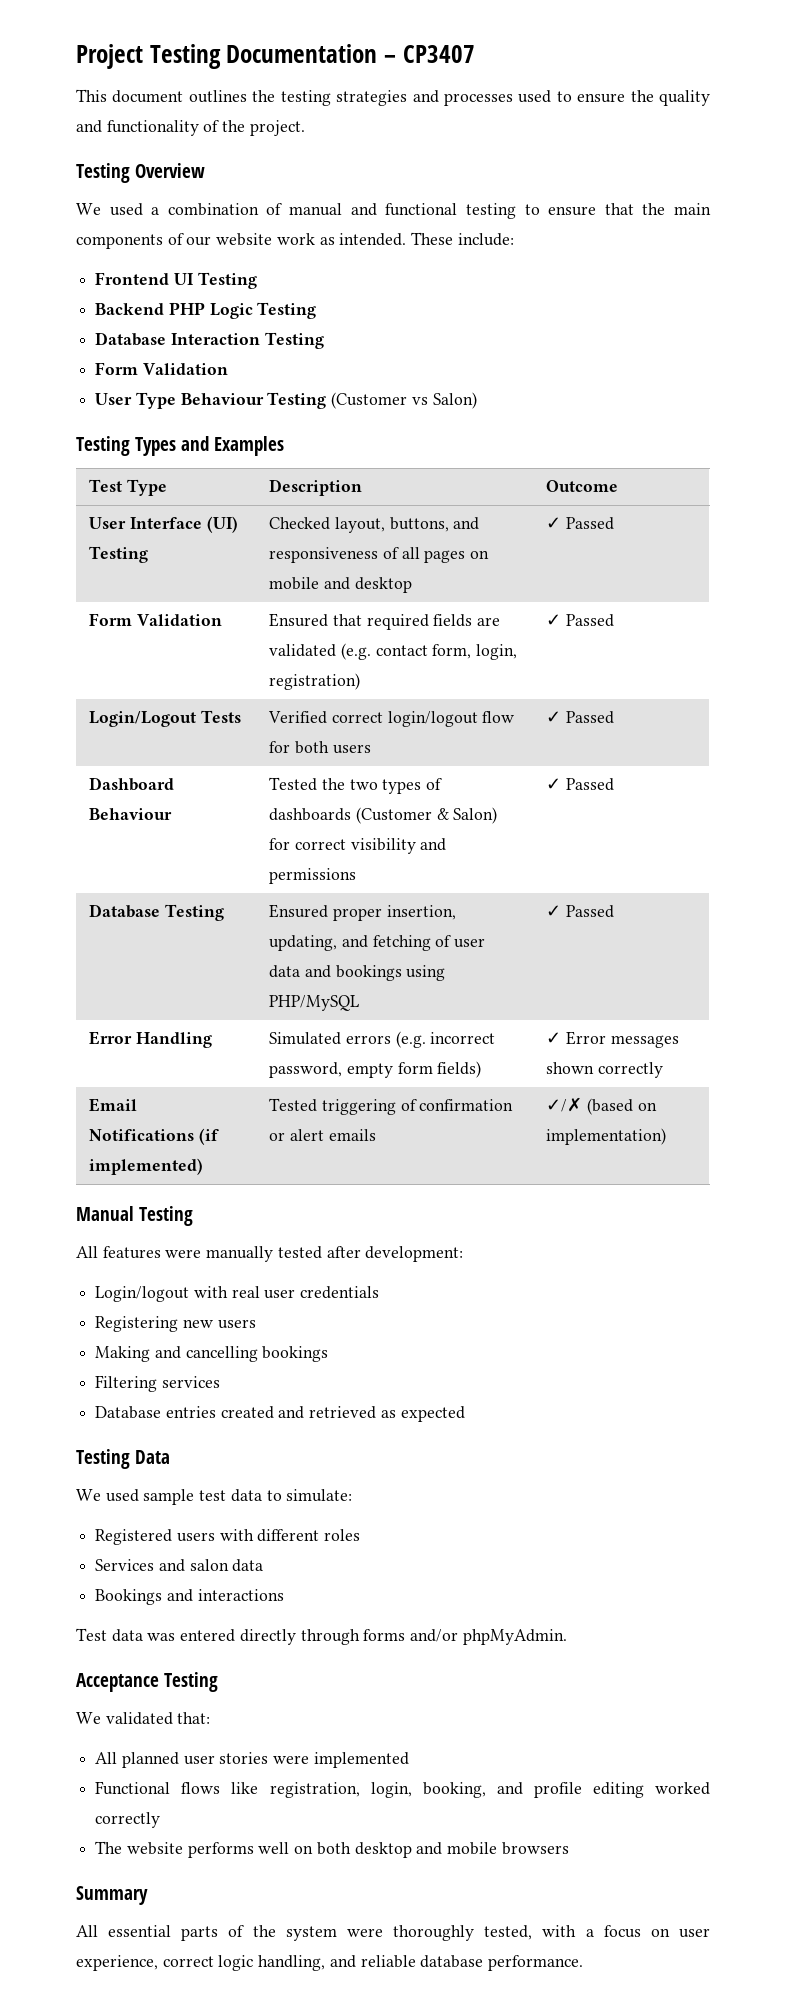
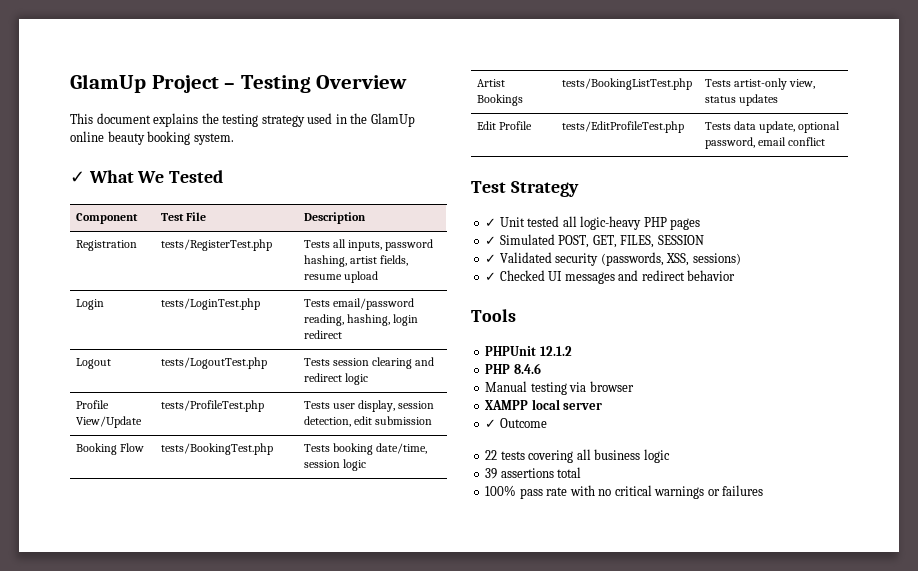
[76,44,475,69] Project Testing Documentation – CP3407 -> [70,74,408,93] GlamUp Project – Testing Overview
[188,90,247,103] outlines -> [153,113,199,127] explains
[336,90,710,106] [76,120,305,136] [76,163,205,183] [76,203,712,219] [76,232,514,249] [95,272,257,289] [95,302,317,319] [95,332,324,349] [95,362,228,375] [95,392,477,409] [76,436,284,456] [89,479,168,496] [269,479,363,496] [546,480,619,492] [89,516,238,533] [89,546,149,563] [269,517,480,533] [269,547,490,563] [269,577,412,593] [546,517,615,530] [89,613,223,626] [269,613,501,630] [269,643,518,660] [269,673,361,690] [546,614,615,627] [89,710,242,727] [268,711,515,727] [269,741,371,754] [546,711,615,724] [89,777,175,791] [89,808,173,820] [269,777,443,794] [269,807,498,824] [269,838,447,854] [269,868,357,884] [546,778,615,791] [89,904,225,921] [269,904,456,921] [269,935,486,951] [269,965,446,981] [269,995,360,1011] [546,905,615,918] [89,1031,213,1048] [269,1031,496,1048] [269,1061,482,1078] [546,1031,679,1048] [546,1062,664,1078] [89,1098,138,1112] [89,1128,220,1145] [89,1158,204,1175] [269,1098,514,1115] [269,1129,376,1141] [546,1097,657,1115] [546,1128,667,1145] [76,1206,193,1226] [76,1246,464,1262] [95,1286,380,1302] [95,1316,256,1332] [95,1346,329,1362] [95,1375,220,1392] [95,1406,465,1422] [76,1449,170,1469] [76,1489,353,1505] [95,1529,361,1545] [95,1559,264,1572] [95,1589,284,1605] [76,1628,567,1645] [76,1672,218,1692] [76,1712,211,1725] [95,1752,409,1768] [95,1781,710,1798] [95,1812,161,1828] [95,1841,569,1858] [76,1886,148,1905] [76,1925,710,1941] [76,1955,584,1971] strategies and processes used to ensure the quality and functionality of the project. // Testing Overview // We used a combination of manual and functional testing to ensure that the main components of our website work as intended. These include: // Frontend UI Testing // Backend PHP Logic Testing // Database Interaction Testing // Form Validation // User Type Behaviour Testing (Customer vs Salon) // Testing Types and Examples // Test Type | Description | Outcome // User Interface (UI) Testing | Checked layout, buttons, and responsiveness of all pages on mobile and desktop | ✓ Passed // Form Validation | Ensured that required fields are validated (e.g. contact form, login, registration) | ✓ Passed // Login/Logout Tests | Verified correct login/logout flow for both users | ✓ Passed // Dashboard Behaviour | Tested the two types of dashboards (Customer & Salon) for correct visibility and permissions | ✓ Passed // Database Testing | Ensured proper insertion, updating, and fetching of user data and bookings using PHP/MySQL | ✓ Passed // Error Handling | Simulated errors (e.g. incorrect password, empty form fields) | ✓ Error messages shown correctly // Email Notifications (if implemented) | Tested triggering of confirmation or alert emails | ✓/✗ (based on implementation) // Manual Testing // All features were manually tested after development: // Login/logout with real user credentials // Registering new users // Making and cancelling bookings // Filtering services // Database entries created and retrieved as expected // Testing Data // We used sample test data to simulate: // Registered users with different roles // Services and salon data // Bookings and interactions // Test data was entered directly through forms and/or phpMyAdmin. // Acceptance Testing // We validated that: // All planned user stories were implemented // Functional flows like registration, login, booking, and profile editing worked correctly // The website performs well on both desktop and mobile browsers // Summary // All essential parts of the system were thoroughly tested, with a focus on user experience, correct logic handling, and reliable database performance. -> [261,113,415,127] [70,131,234,145] [70,170,224,183] [75,213,138,224] [160,212,206,221] [303,212,366,224] [75,240,137,251] [160,239,272,251] [303,239,434,251] [303,255,408,267] [303,271,378,283] [75,299,104,310] [160,298,260,310] [303,298,414,310] [303,314,418,326] [303,330,342,339] [75,358,111,369] [160,357,267,369] [303,357,435,369] [303,373,368,385] [75,400,109,409] [75,416,142,428] [160,400,264,412] [303,400,435,412] [303,416,432,427] [75,443,144,455] [160,443,273,455] [303,443,427,455] [303,459,366,471] [476,79,505,87] [476,94,523,106] [561,78,692,90] [704,78,815,90] [704,94,778,106] [476,121,532,130] [561,121,684,133] [704,121,841,133] [704,137,825,149] [471,181,579,197] [485,216,701,230] [485,234,704,248] [485,252,741,266] [485,270,736,284] [471,309,516,322] [485,346,572,356] [485,363,541,374] [485,381,634,395] [485,399,603,410] [485,418,547,428] [485,449,670,463] [485,467,582,479] [485,485,764,499] strategy used in the GlamUp online beauty booking system. // ✓ What We Tested // Component | Test File | Description // Registration | tests/RegisterTest.php | Tests all inputs, password hashing, artist fields, resume upload // Login | tests/LoginTest.php | Tests email/password reading, hashing, login redirect // Logout | tests/LogoutTest.php | Tests session clearing and redirect logic // Profile View/Update | tests/ProfileTest.php | Tests user display, session detection, edit submission // Booking Flow | tests/BookingTest.php | Tests booking date/time, session logic // Artist Bookings | tests/BookingListTest.php | Tests artist-only view, status updates // Edit Profile | tests/EditProfileTest.php | Tests data update, optional password, email conflict // Test Strategy // ✓ Unit tested all logic-heavy PHP pages // ✓ Simulated POST, GET, FILES, SESSION // ✓ Validated security (passwords, XSS, sessions) // ✓ Checked UI messages and redirect behavior // Tools // PHPUnit 12.1.2 // PHP 8.4.6 // Manual testing via browser // XAMPP local server // ✓ Outcome // 22 tests covering all business logic // 39 assertions total // 100% pass rate with no critical warnings or failures

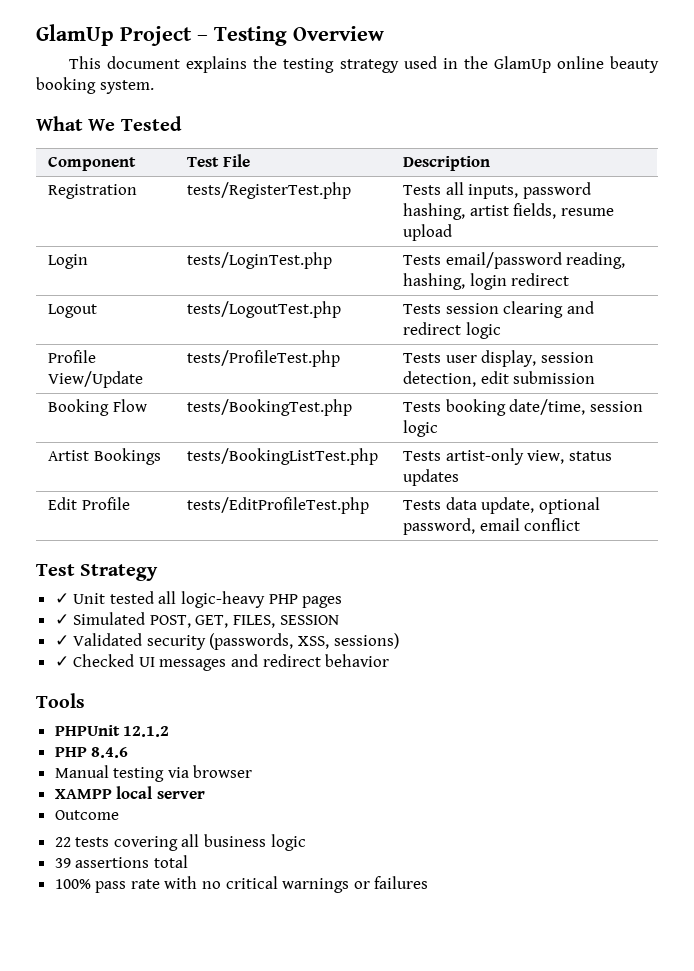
[70,171,85,183] ✓ -> (154, 87) none
[485,419,497,428] ✓ -> (205, 795) none

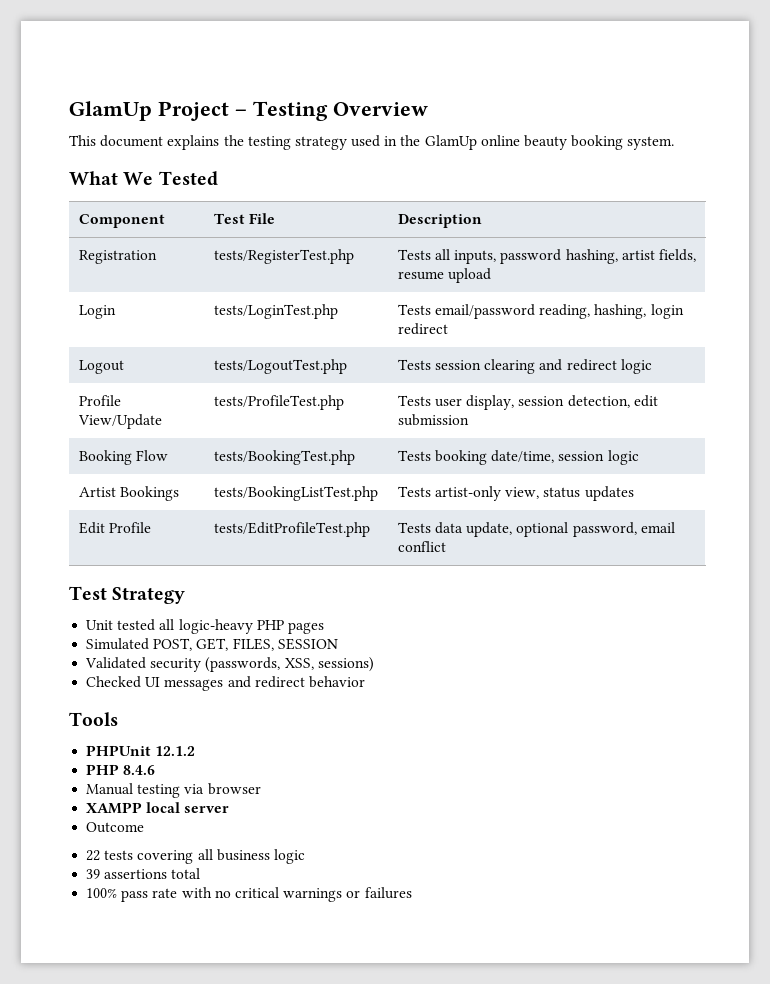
[54,593,69,604] ✓ -> (186, 595) none
[54,614,69,625] ✓ -> (324, 628) none
[54,635,69,646] ✓ -> (338, 644) none
[54,656,69,667] ✓ -> (374, 664) none

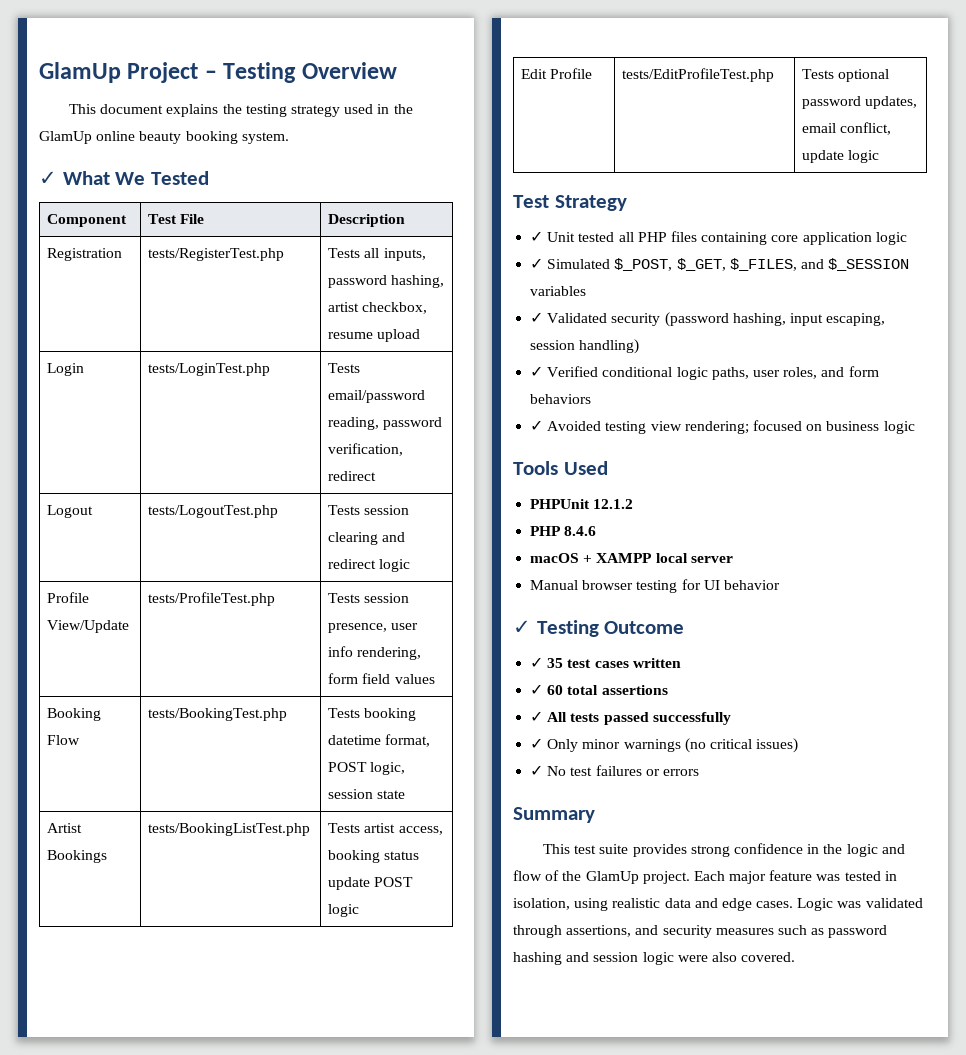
(675, 143) none -> [39,171,57,185] ✓
[658,249,696,262] fields, -> [362,302,428,314] checkbox,
[594,304,684,319] hashing, login -> [383,417,443,430] [328,443,404,456] password verification,
[435,395,658,410] [397,414,469,426] user display, session detection, edit submission -> [364,593,410,603] [328,623,419,633] [328,646,422,660] [328,673,435,684] session presence, user info rendering, form field values
[491,450,639,465] [78,486,180,501] [213,486,378,501] [397,486,634,501] [78,522,152,534] [213,522,370,537] [397,522,675,537] [397,541,446,552] date/time, session logic // Artist Bookings | tests/BookingListTest.php | Tests artist-only view, status updates // Edit Profile | tests/EditProfileTest.php | Tests data update, optional password, email conflict -> [328,734,431,747] [328,762,406,775] [328,789,406,799] [47,823,83,833] [47,850,108,863] [148,823,311,836] [328,823,443,835] [328,850,420,863] [328,877,414,890] [328,904,360,917] [521,68,593,79] [622,68,775,82] [802,69,890,82] [802,96,918,109] [802,122,892,135] [802,150,880,163] datetime format, POST logic, session state // Artist Bookings | tests/BookingListTest.php | Tests artist access, booking status update POST logic // Edit Profile | tests/EditProfileTest.php | Tests optional password updates, email conflict, update logic
(186, 595) none -> [530,231,544,242] ✓
[178,619,324,634] [86,638,338,651] [85,657,374,672] [86,676,365,691] logic-heavy PHP pages // Simulated POST, GET, FILES, SESSION // Validated security (passwords, XSS, sessions) // Checked UI messages and redirect behavior -> [637,231,907,245] [530,258,910,271] [530,286,587,296] [530,312,886,327] [530,339,640,354] [530,366,879,380] [530,394,592,404] [530,420,915,434] PHP files containing core application logic // ✓ Simulated $_POST, $_GET, $_FILES, and $_SESSION variables // ✓ Validated security (password hashing, input escaping, session handling) // ✓ Verified conditional logic paths, user roles, and form behaviors // ✓ Avoided testing view rendering; focused on business logic
(118, 719) none -> [563,461,608,475] Used
[86,783,261,798] Manual testing via browser // -> [530,553,593,563] macOS +
[86,822,145,833] [86,849,305,864] [86,868,201,879] [86,887,412,902] Outcome // 22 tests covering all business logic // 39 assertions total // 100% pass rate with no critical warnings or failures -> [530,579,780,593] [513,620,685,637] [530,657,681,668] [530,684,668,695] [530,711,731,725] [530,738,799,753] [530,765,699,776] [513,807,595,823] [543,843,905,857] [513,870,897,884] [513,898,923,911] [513,925,888,938] [513,952,796,965] Manual browser testing for UI behavior // ✓ Testing Outcome // ✓ 35 test cases written // ✓ 60 total assertions // ✓ All tests passed successfully // ✓ Only minor warnings (no critical issues) // ✓ No test failures or errors // Summary // This test suite provides strong confidence in the logic and flow of the GlamUp project. Each major feature was tested in isolation, using realistic data and edge cases. Logic was validated through assertions, and security measures such as password hashing and session logic were also covered.

